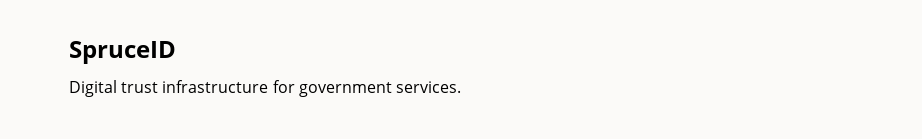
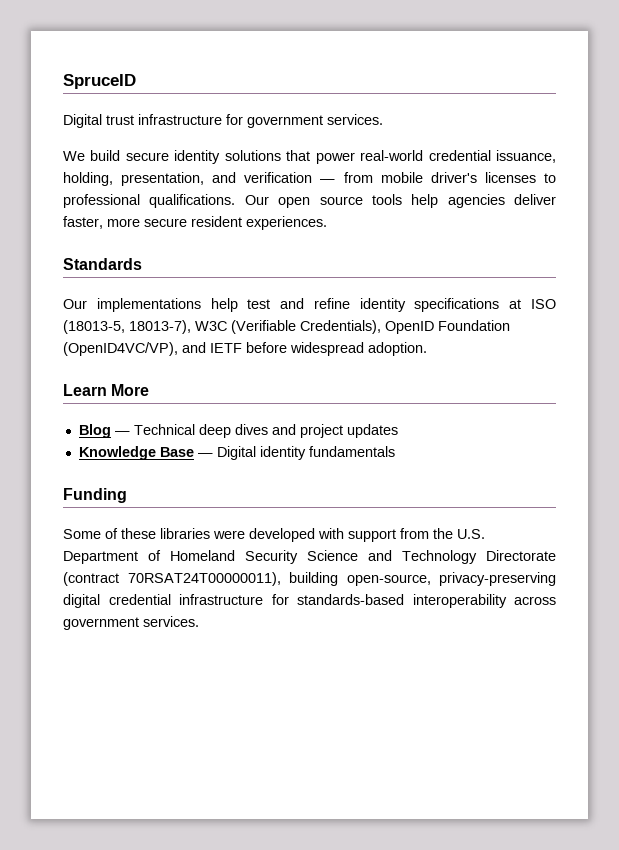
(461, 87) none -> [63,150,556,164] [63,172,556,186] [63,194,556,208] [63,216,327,230] [63,258,142,270] [63,298,556,312] [63,320,510,334] [63,342,427,356] [63,384,150,396] [78,424,398,438] [78,446,395,460] [63,488,127,503] [63,528,485,542] [63,550,556,564] [63,572,556,586] [63,594,556,608] [63,616,199,630] // We build secure identity solutions that power real-world credential issuance, holding, presentation, and verification — from mobile driver's licenses to professional qualifications. Our open source tools help agencies deliver faster, more secure resident experiences. // Standards // Our implementations help test and refine identity specifications at ISO (18013-5, 18013-7), W3C (Verifiable Credentials), OpenID Foundation (OpenID4VC/VP), and IETF before widespread adoption. // Learn More // Blog — Technical deep dives and project updates // Knowledge Base — Digital identity fundamentals // Funding // Some of these libraries were developed with support from the U.S. Department of Homeland Security Science and Technology Directorate (contract 70RSAT24T00000011), building open-source, privacy-preserving digital credential infrastructure for standards-based interoperability across government services.

